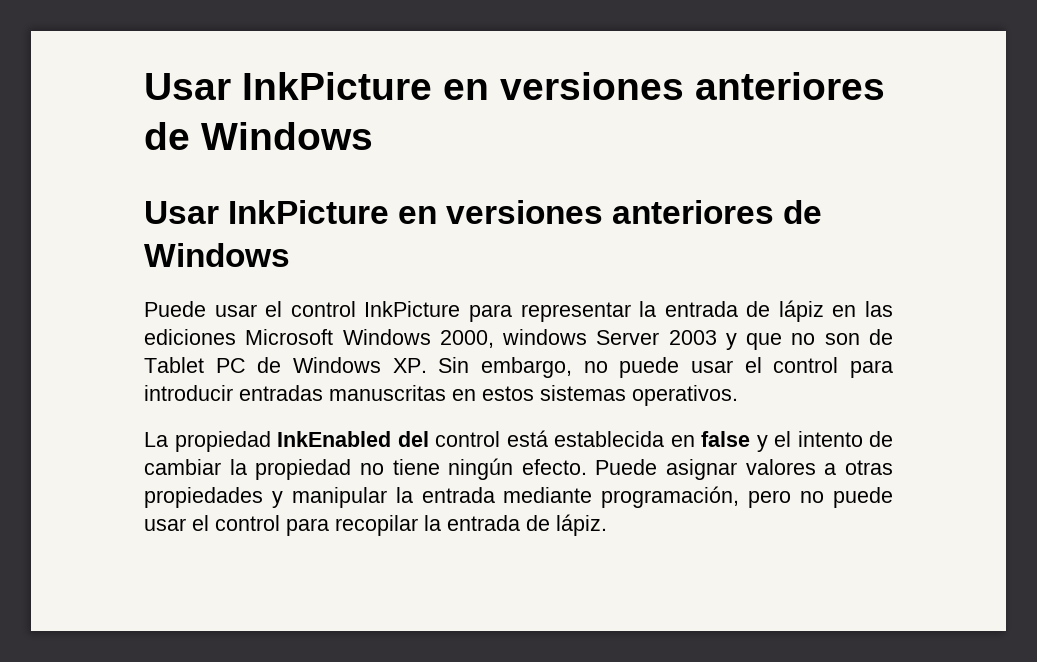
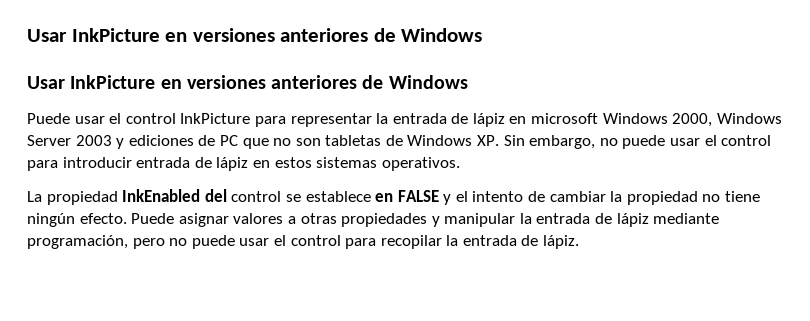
[865,301,894,317] [144,329,334,345] las ediciones Microsoft -> [531,113,599,124] microsoft
[502,329,588,345] windows -> [716,113,782,124] Windows
[746,329,893,350] [144,357,246,373] que no son de Tablet PC -> [128,135,382,149] ediciones de PC que no son tabletas
[239,385,446,401] entradas manuscritas -> [136,157,249,171] entrada de lápiz
[506,430,750,447] está establecida en false -> [285,190,439,202] se establece en FALSE
(495, 495) none -> [595,213,649,227] de lápiz

